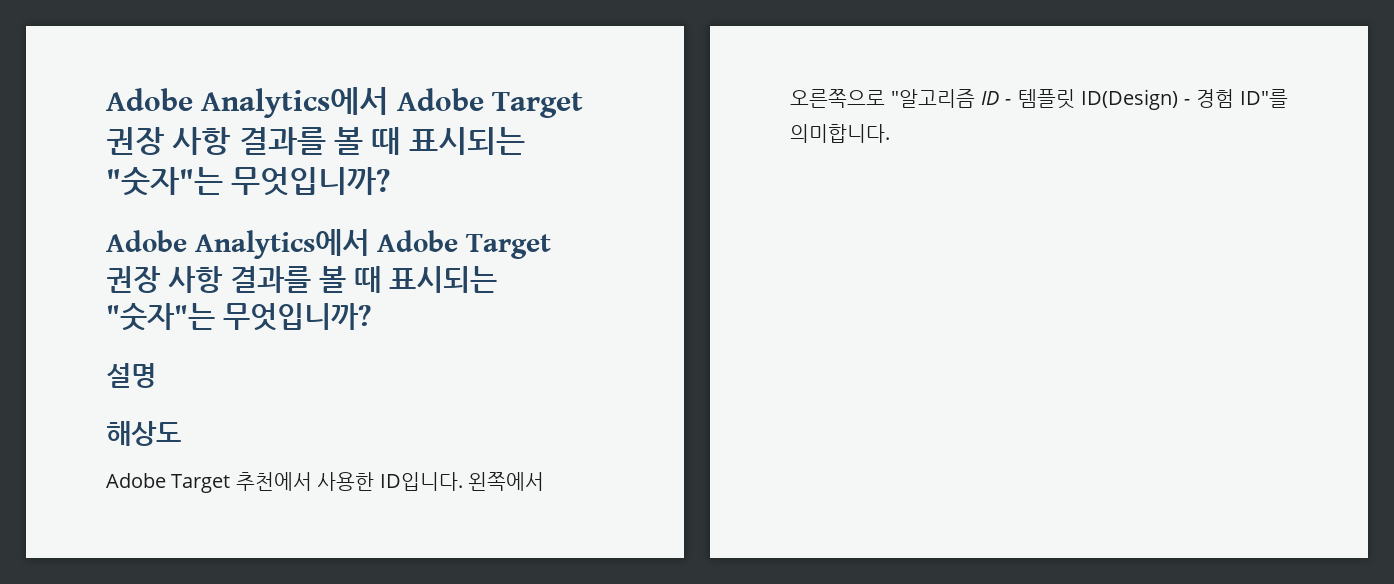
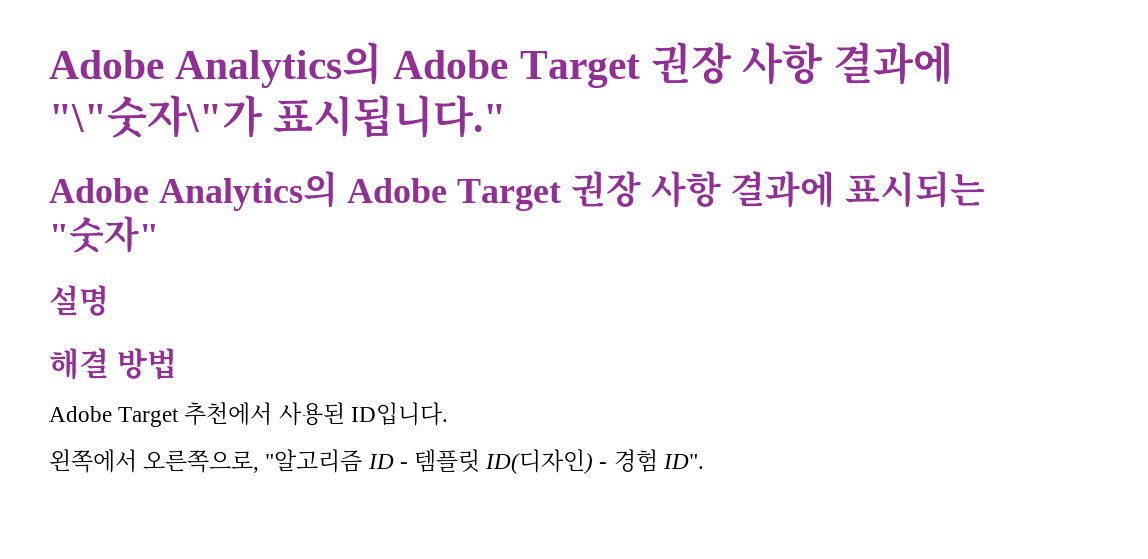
[106,87,584,118] [106,127,525,155] [106,167,391,196] [106,229,551,259] [106,266,497,293] [106,303,371,331] Adobe Analytics에서 Adobe Target 권장 사항 결과를 볼 때 표시되는 "숫자"는 무엇입니까? // Adobe Analytics에서 Adobe Target 권장 사항 결과를 볼 때 표시되는 "숫자"는 무엇입니까? -> [49,42,954,88] [49,95,507,138] [49,171,986,211] [49,216,159,253] Adobe Analytics의 Adobe Target 권장 사항 결과에 "\"숫자\"가 표시됩니다." // Adobe Analytics의 Adobe Target 권장 사항 결과에 표시되는 "숫자"
[106,421,181,446] 해상도 -> [49,348,178,380] 해결 방법
[317,472,375,491] 사용한 -> [278,402,345,426] 사용된
[467,472,544,491] [790,89,885,108] 왼쪽에서 오른쪽으로 -> [49,449,260,473] // 왼쪽에서 오른쪽으로,
[1080,89,1178,110] ID(Design) -> [485,449,594,474] ID(디자인)
[1240,89,1288,108] [790,124,890,143] ID"를 의미합니다. -> [662,454,704,469] ID".

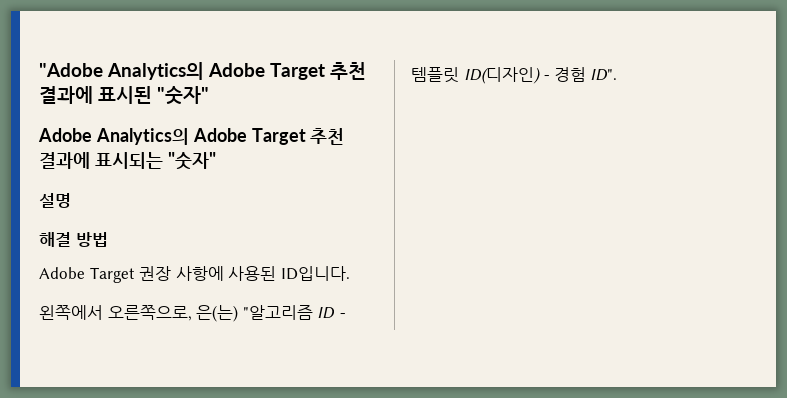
[49,42,954,88] [49,95,507,138] [49,171,721,211] Adobe Analytics의 Adobe Target 권장 사항 결과에 "\"숫자\"가 표시됩니다." // Adobe Analytics의 Adobe Target 권장 사항 -> [39,62,366,80] [39,86,209,105] [38,128,345,145] "Adobe Analytics의 Adobe Target 추천 결과에 표시된 "숫자" // Adobe Analytics의 Adobe Target 추천
[184,402,273,426] 추천에서 -> [139,266,224,281] 권장 사항에
(260, 461) none -> [196,305,239,322] 은(는)

